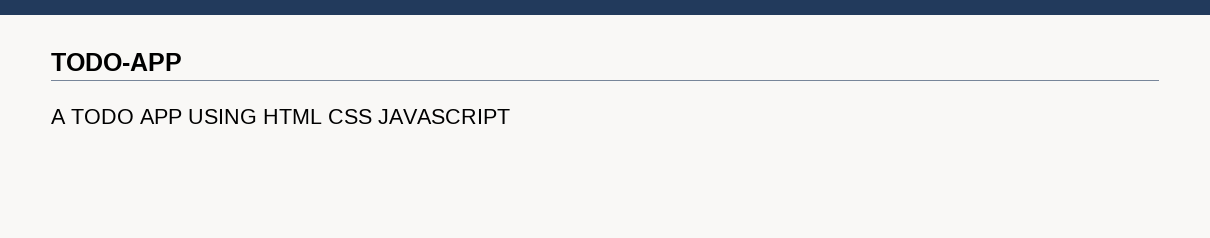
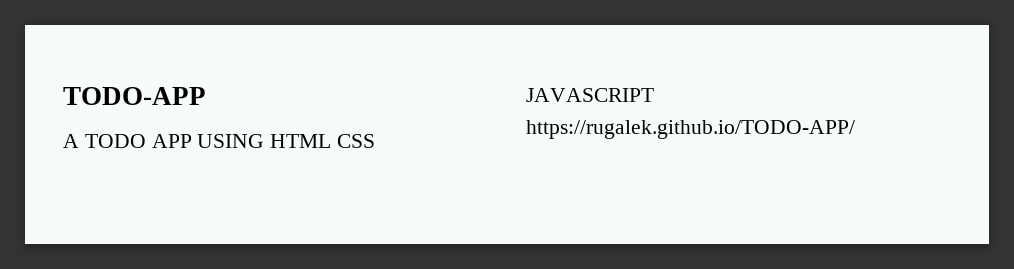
(510, 116) none -> [526,120,855,139] https://rugalek.github.io/TODO-APP/

